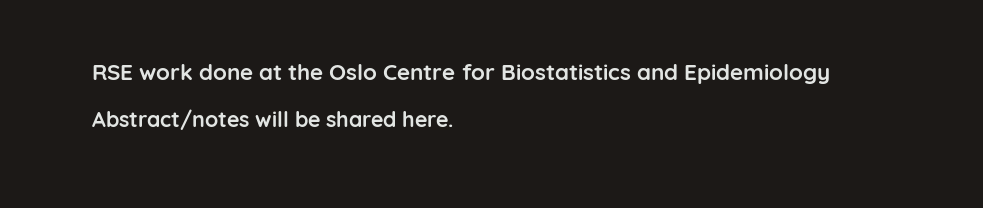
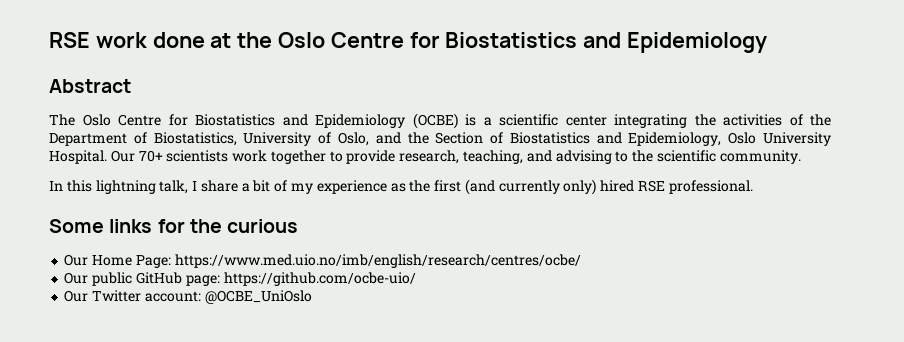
[92,109,453,130] Abstract/notes will be shared here. -> [49,79,131,93] [49,113,831,129] [49,132,832,146] [49,150,801,164] [49,179,753,195] [49,219,299,233] [64,254,581,268] [64,272,416,286] [64,290,312,305] Abstract // The Oslo Centre for Biostatistics and Epidemiology (OCBE) is a scientific center integrating the activities of the Department of Biostatistics, University of Oslo, and the Section of Biostatistics and Epidemiology, Oslo University Hospital. Our 70+ scientists work together to provide research, teaching, and advising to the scientific community. // In this lightning talk, I share a bit of my experience as the first (and currently only) hired RSE professional. // Some links for the curious // Our Home Page: https://www.med.uio.no/imb/english/research/centres/ocbe/ // Our public GitHub page: https://github.com/ocbe-uio/ // Our Twitter account: @OCBE_UniOslo

